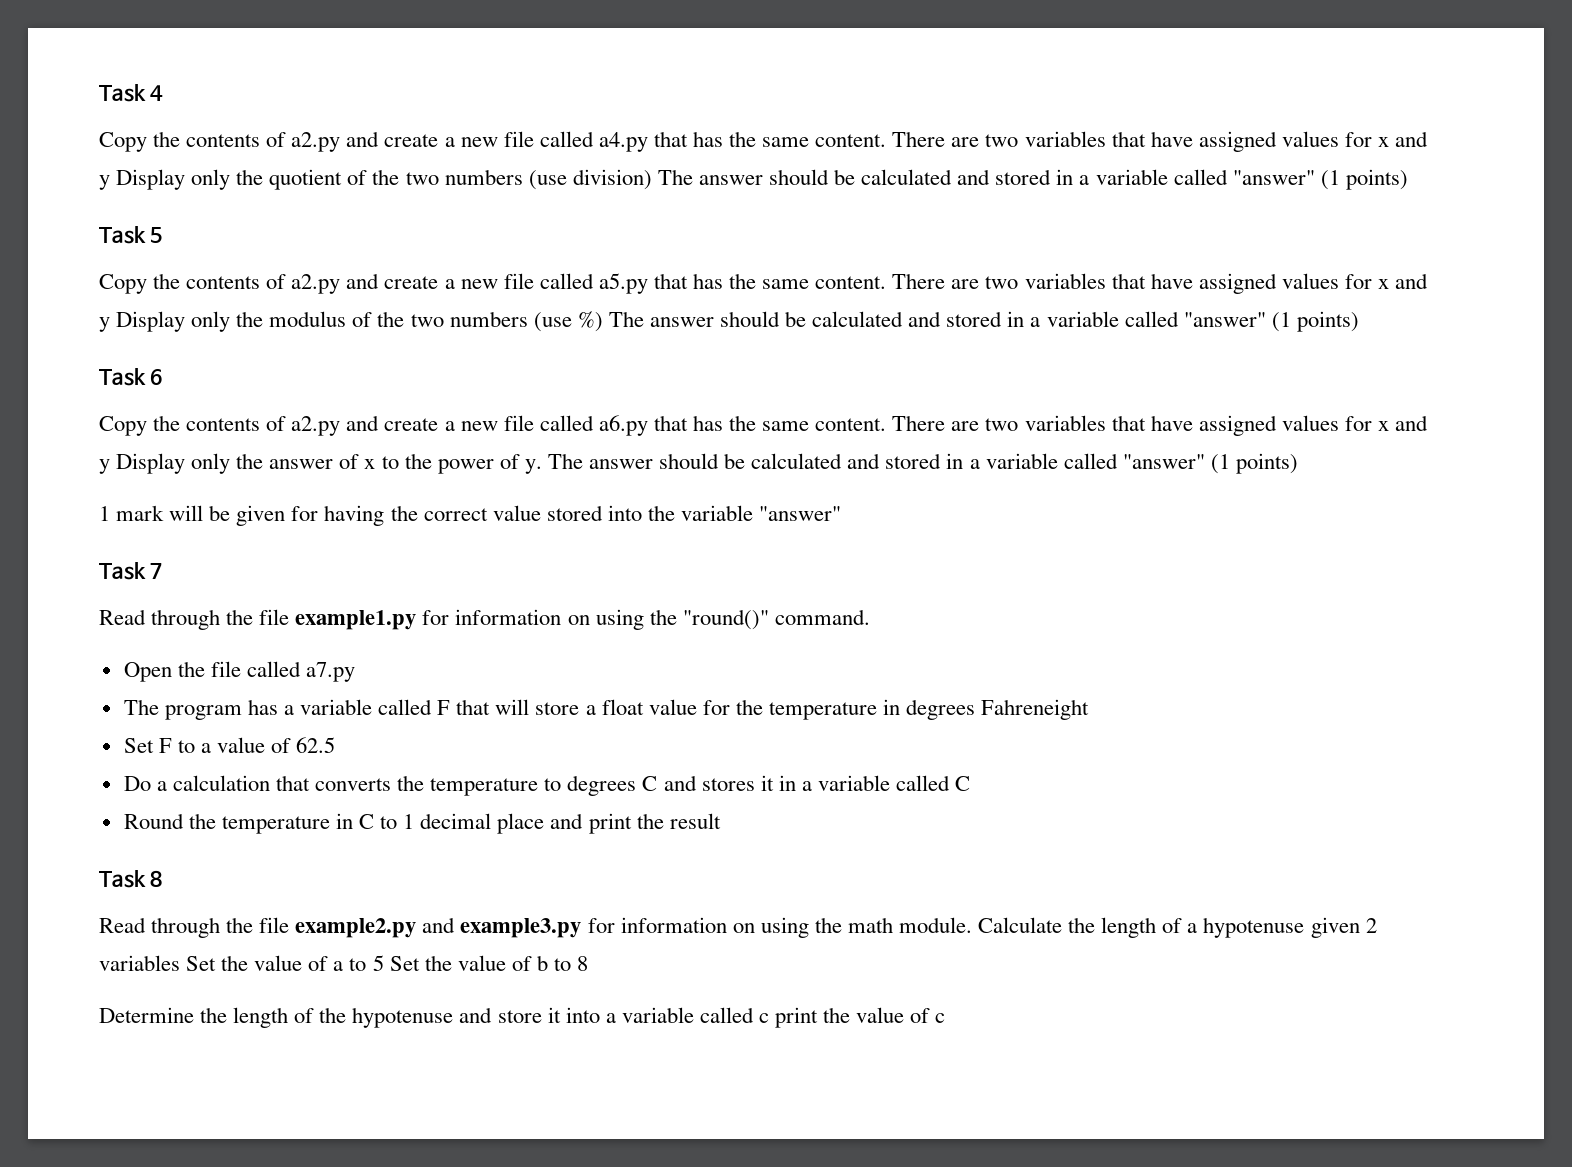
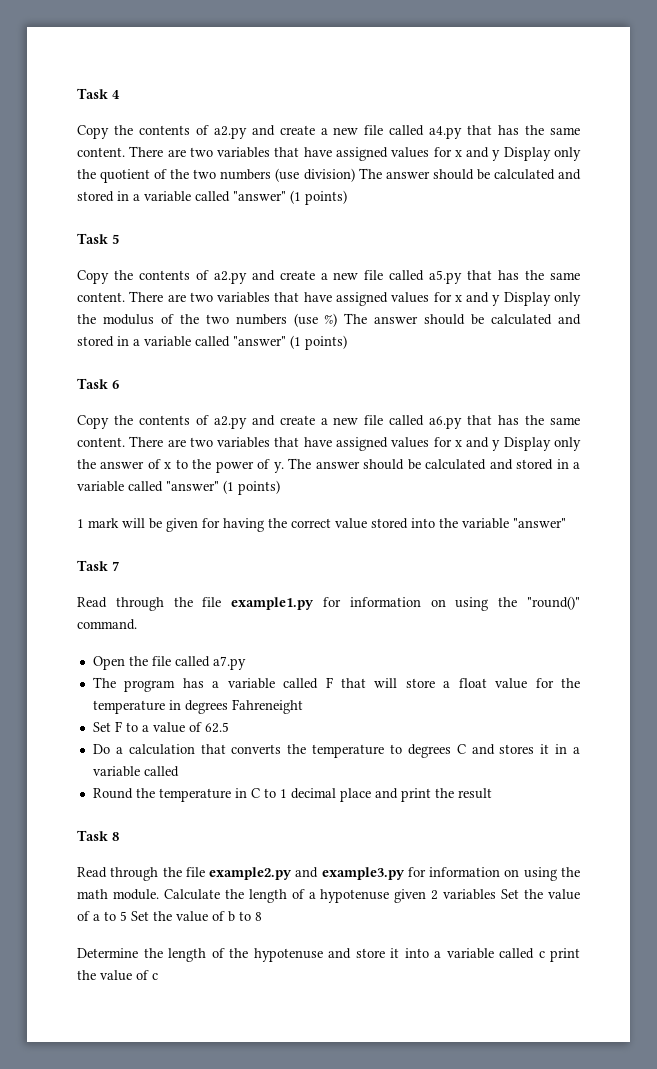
[955,776,971,791] C -> (179, 771) none

